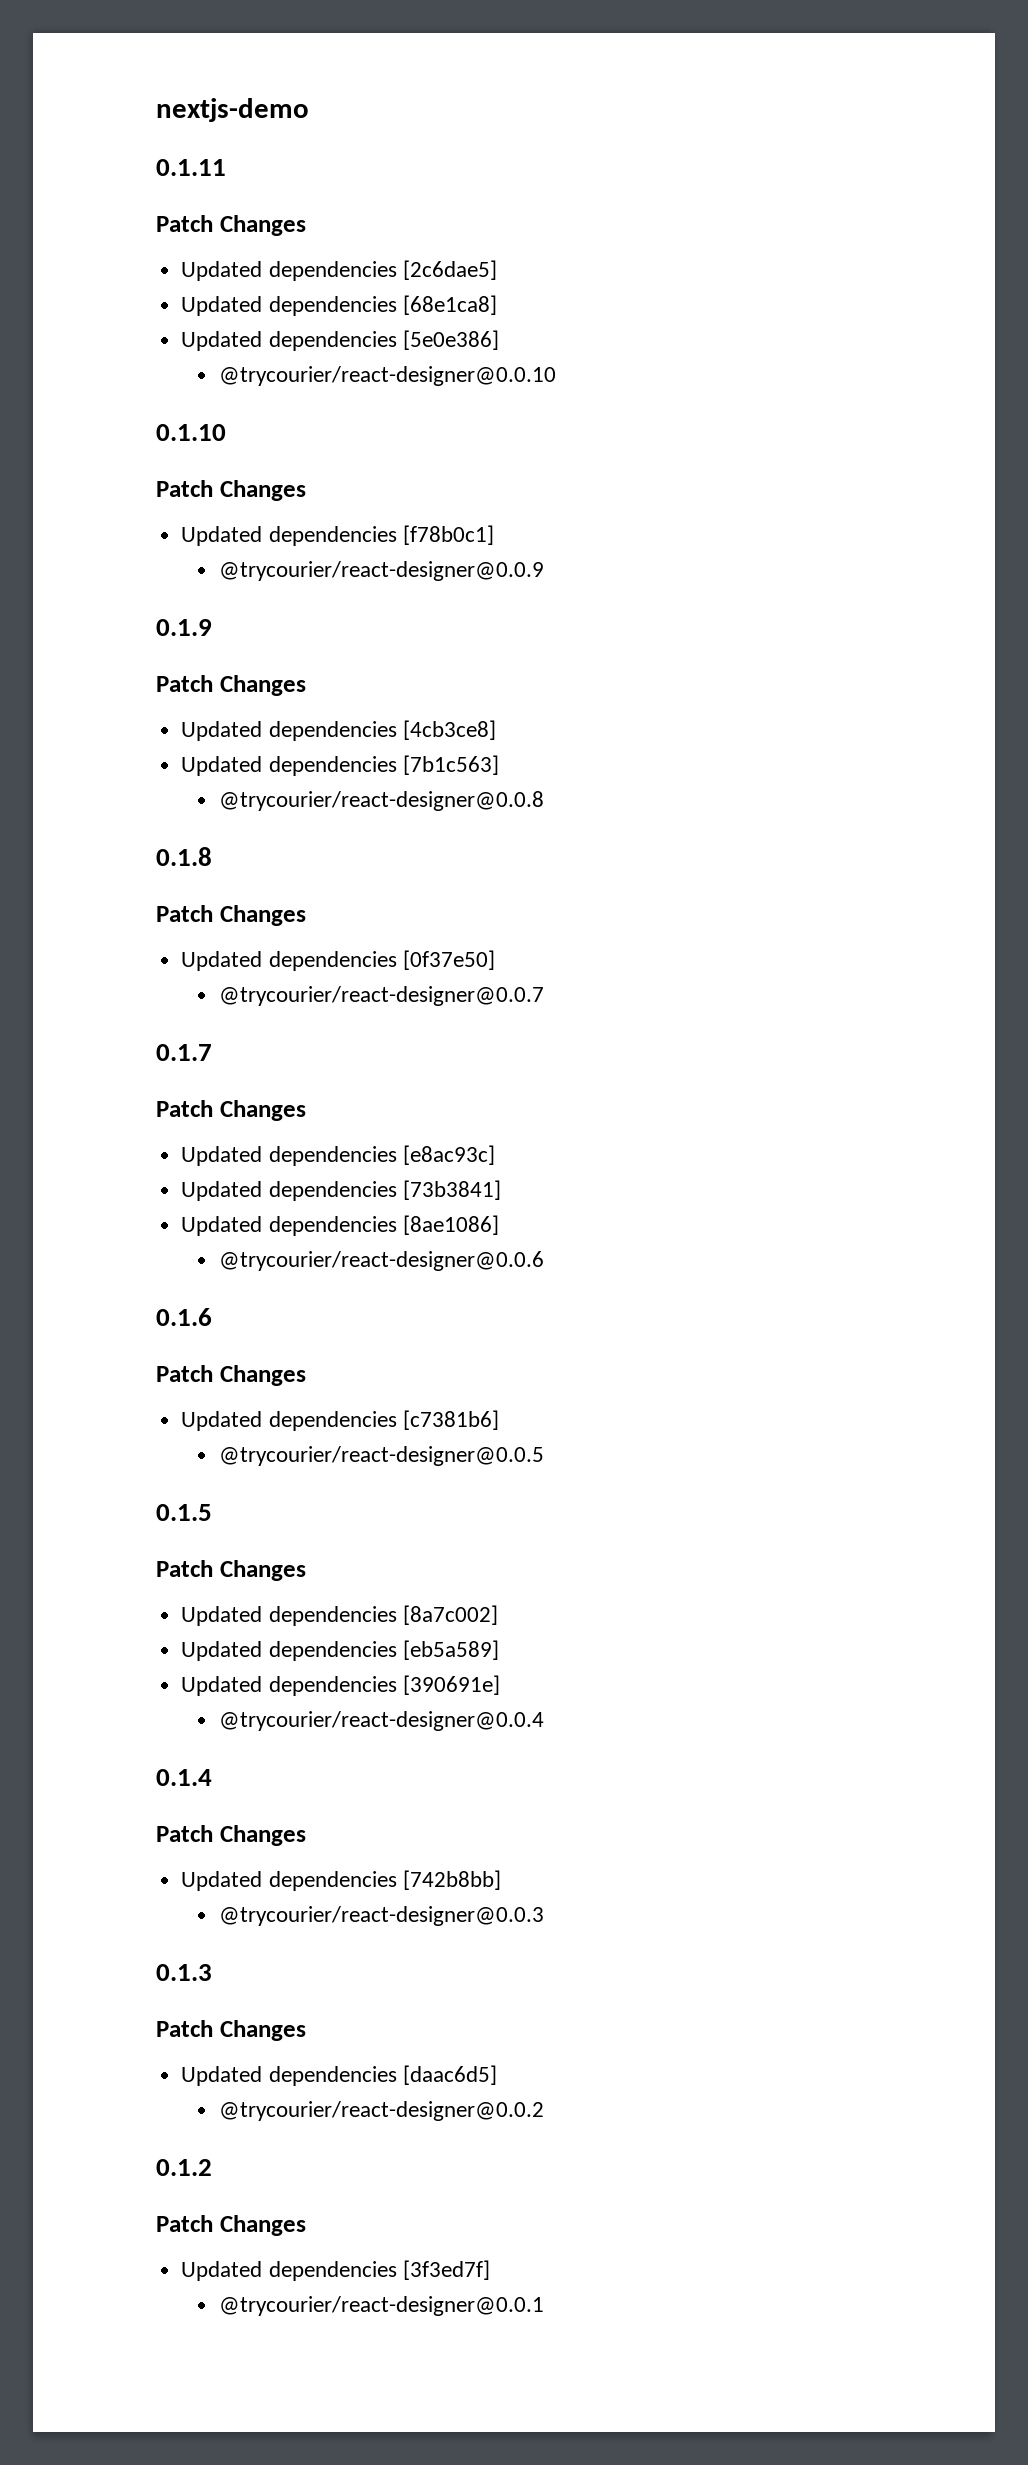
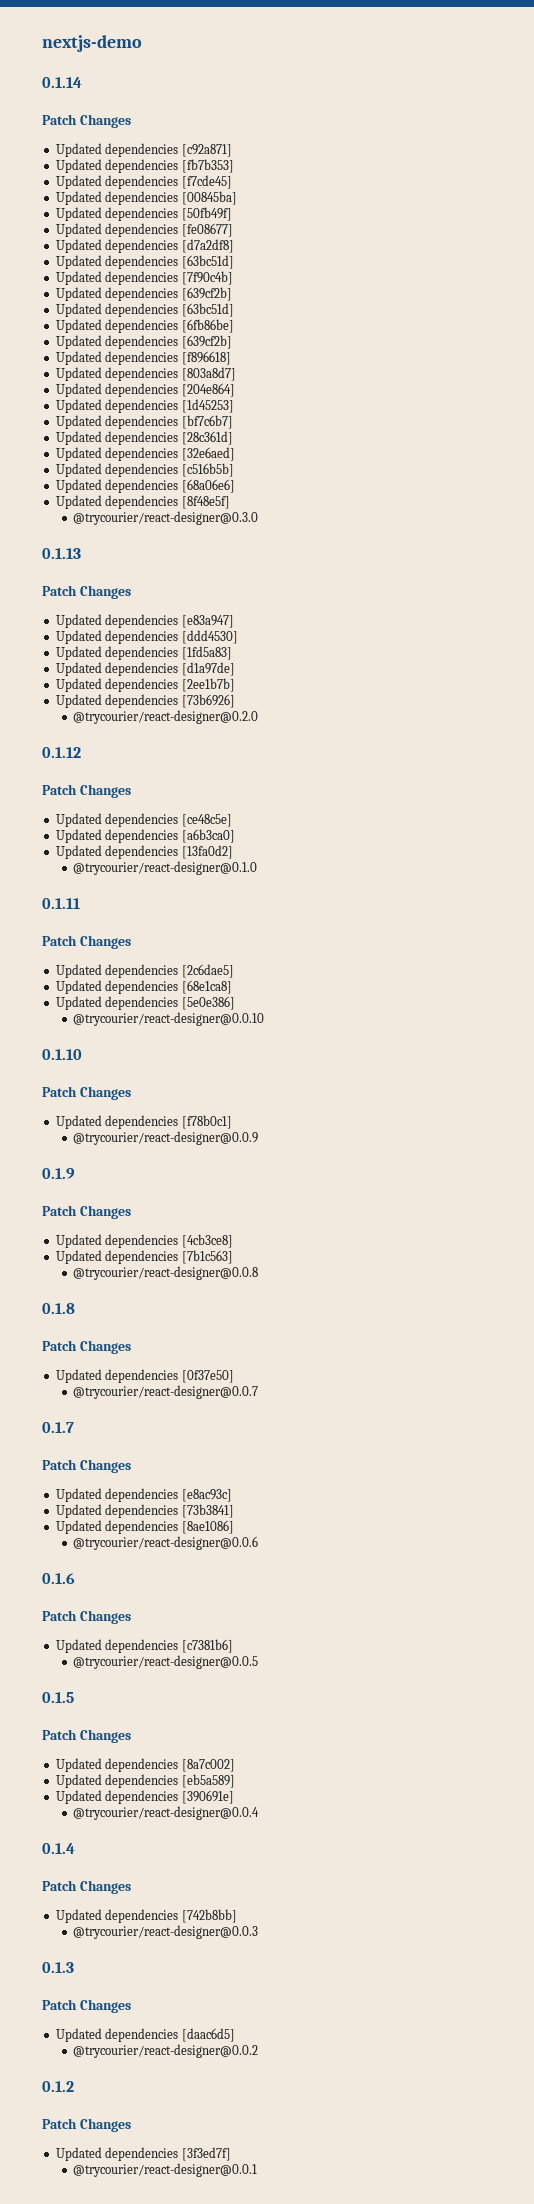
(309, 110) none -> [42,77,82,88] [42,114,131,128] [55,143,232,157] [55,159,234,173] [55,175,232,189] [55,191,237,205] [55,207,232,221] [55,223,233,237] [55,239,234,253] [55,255,234,269] [55,271,233,285] [55,287,232,301] [55,303,234,317] [55,319,234,333] [55,335,232,349] [55,351,231,365] [55,367,236,381] [55,383,235,397] [55,399,234,413] [55,415,233,429] [55,431,233,445] [55,447,235,461] [55,463,234,477] [55,479,235,493] [55,495,230,509] [73,511,259,525] [42,548,81,559] [42,585,131,599] [55,614,234,628] [55,630,238,644] [55,646,232,660] [55,662,235,676] [55,678,235,692] [55,694,235,708] [73,710,259,724] [42,747,81,758] [42,784,131,798] [55,813,232,827] [55,829,235,843] [55,845,233,859] [73,861,258,875] // 0.1.14 // Patch Changes // Updated dependencies [c92a871] // Updated dependencies [fb7b353] // Updated dependencies [f7cde45] // Updated dependencies [00845ba] // Updated dependencies [50fb49f] // Updated dependencies [fe08677] // Updated dependencies [d7a2df8] // Updated dependencies [63bc51d] // Updated dependencies [7f90c4b] // Updated dependencies [639cf2b] // Updated dependencies [63bc51d] // Updated dependencies [6fb86be] // Updated dependencies [639cf2b] // Updated dependencies [f896618] // Updated dependencies [803a8d7] // Updated dependencies [204e864] // Updated dependencies [1d45253] // Updated dependencies [bf7c6b7] // Updated dependencies [28c361d] // Updated dependencies [32e6aed] // Updated dependencies [c516b5b] // Updated dependencies [68a06e6] // Updated dependencies [8f48e5f] // @trycourier/react-designer@0.3.0 // 0.1.13 // Patch Changes // Updated dependencies [e83a947] // Updated dependencies [ddd4530] // Updated dependencies [1fd5a83] // Updated dependencies [d1a97de] // Updated dependencies [2ee1b7b] // Updated dependencies [73b6926] // @trycourier/react-designer@0.2.0 // 0.1.12 // Patch Changes // Updated dependencies [ce48c5e] // Updated dependencies [a6b3ca0] // Updated dependencies [13fa0d2] // @trycourier/react-designer@0.1.0

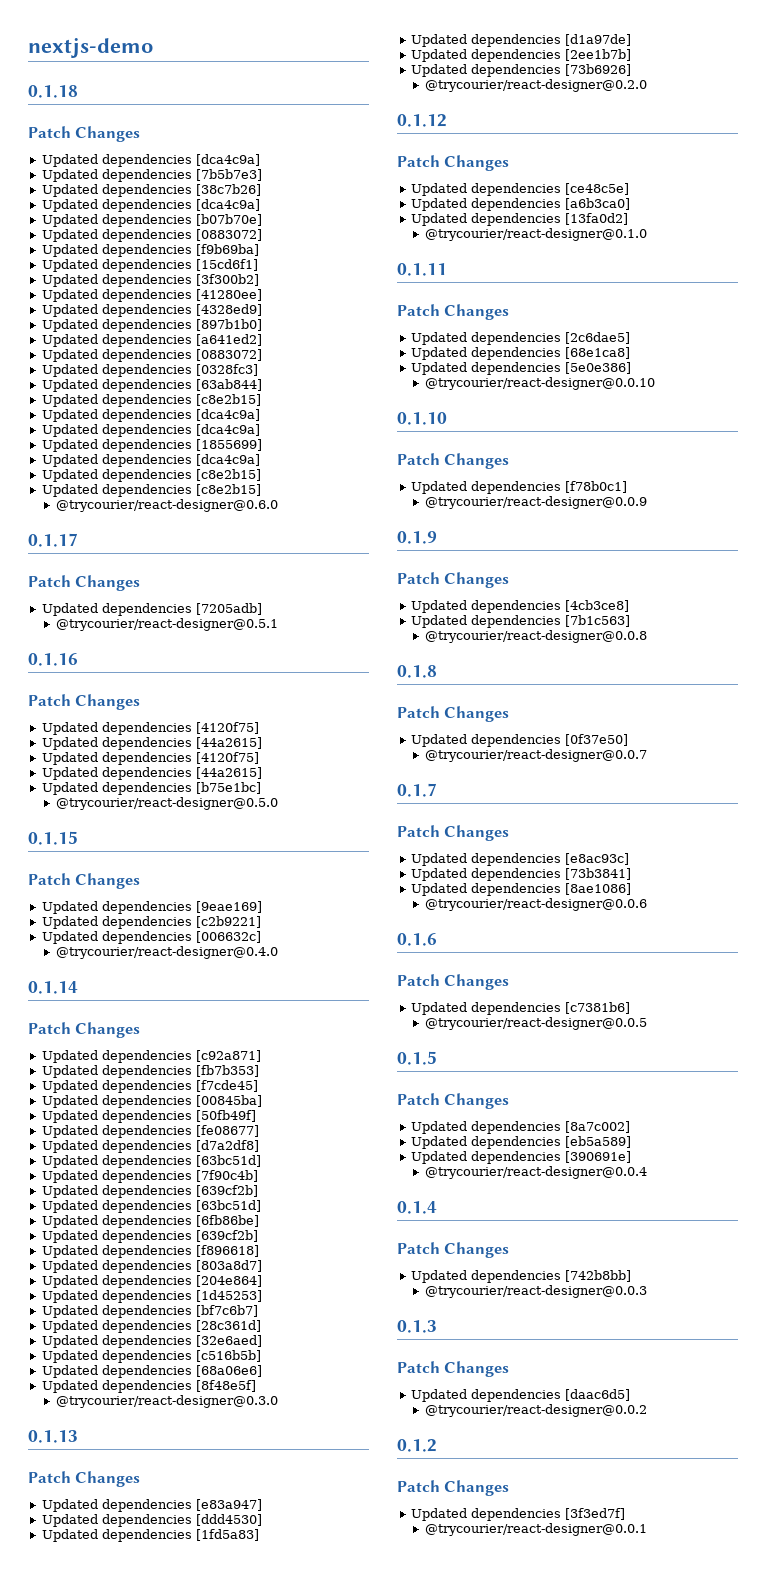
(142, 43) none -> [28,85,78,98] [28,126,141,142] [41,154,260,167] [41,169,262,182] [41,184,261,197] [41,199,260,212] [41,214,262,227] [41,229,262,242] [41,244,259,257] [41,259,258,272] [41,274,259,287] [41,289,262,302] [41,304,262,317] [41,319,262,332] [41,334,262,347] [41,349,262,362] [41,364,258,377] [41,379,262,392] [41,394,261,407] [41,409,260,422] [41,424,260,437] [41,439,262,452] [41,454,260,467] [41,469,261,482] [41,484,261,497] [55,499,278,512] [28,533,78,547] [28,575,141,591] [41,603,262,616] [55,618,278,631] [28,653,78,666] [28,694,141,710] [41,722,259,735] [41,737,262,750] [41,752,259,765] [41,767,262,780] [41,782,261,795] [55,797,278,810] [28,831,78,845] [28,873,141,889] [41,901,262,914] [41,916,261,929] [41,931,261,944] [55,946,278,959] // 0.1.18 // Patch Changes // Updated dependencies [dca4c9a] // Updated dependencies [7b5b7e3] // Updated dependencies [38c7b26] // Updated dependencies [dca4c9a] // Updated dependencies [b07b70e] // Updated dependencies [0883072] // Updated dependencies [f9b69ba] // Updated dependencies [15cd6f1] // Updated dependencies [3f300b2] // Updated dependencies [41280ee] // Updated dependencies [4328ed9] // Updated dependencies [897b1b0] // Updated dependencies [a641ed2] // Updated dependencies [0883072] // Updated dependencies [0328fc3] // Updated dependencies [63ab844] // Updated dependencies [c8e2b15] // Updated dependencies [dca4c9a] // Updated dependencies [dca4c9a] // Updated dependencies [1855699] // Updated dependencies [dca4c9a] // Updated dependencies [c8e2b15] // Updated dependencies [c8e2b15] // @trycourier/react-designer@0.6.0 // 0.1.17 // Patch Changes // Updated dependencies [7205adb] // @trycourier/react-designer@0.5.1 // 0.1.16 // Patch Changes // Updated dependencies [4120f75] // Updated dependencies [44a2615] // Updated dependencies [4120f75] // Updated dependencies [44a2615] // Updated dependencies [b75e1bc] // @trycourier/react-designer@0.5.0 // 0.1.15 // Patch Changes // Updated dependencies [9eae169] // Updated dependencies [c2b9221] // Updated dependencies [006632c] // @trycourier/react-designer@0.4.0

